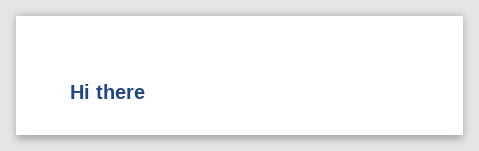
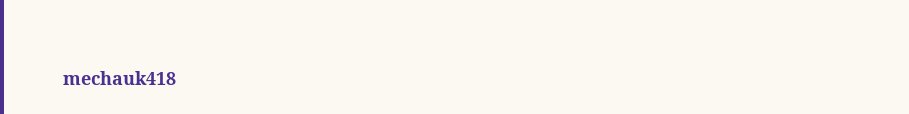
[70,84,145,99] Hi there -> [63,71,176,85] mechauk418

